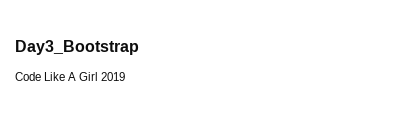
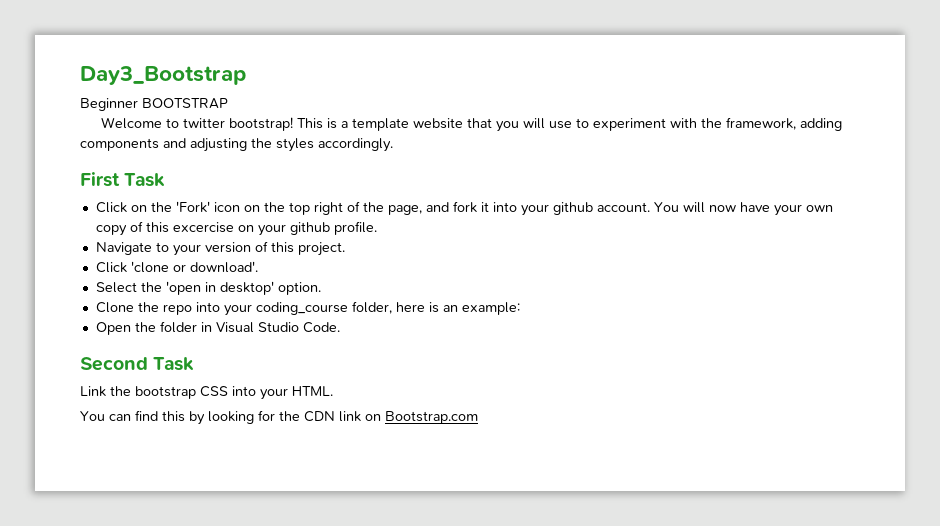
[15,72,126,81] Code Like A Girl 2019 -> [80,98,228,111] [100,117,842,132] [80,138,393,152] [80,172,166,187] [95,201,833,216] [95,221,377,236] [95,241,345,256] [95,261,258,273] [95,281,321,295] [95,301,520,316] [95,321,340,335] [80,357,195,371] [80,386,333,400] [80,410,478,425] Beginner BOOTSTRAP // Welcome to twitter bootstrap! This is a template website that you will use to experiment with the framework, adding components and adjusting the styles accordingly. // First Task // Click on the 'Fork' icon on the top right of the page, and fork it into your github account. You will now have your own copy of this excercise on your github profile. // Navigate to your version of this project. // Click 'clone or download'. // Select the 'open in desktop' option. // Clone the repo into your coding_course folder, here is an example: // Open the folder in Visual Studio Code. // Second Task // Link the bootstrap CSS into your HTML. // You can find this by looking for the CDN link on Bootstrap.com

